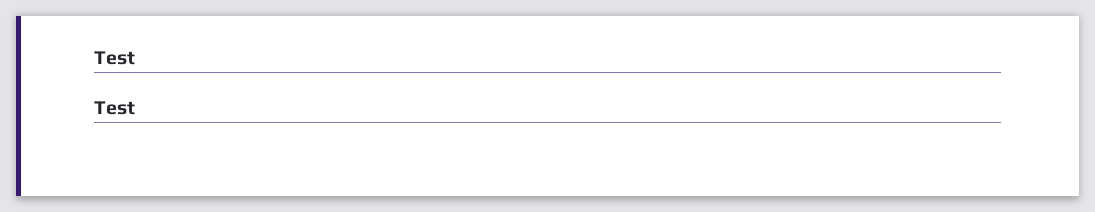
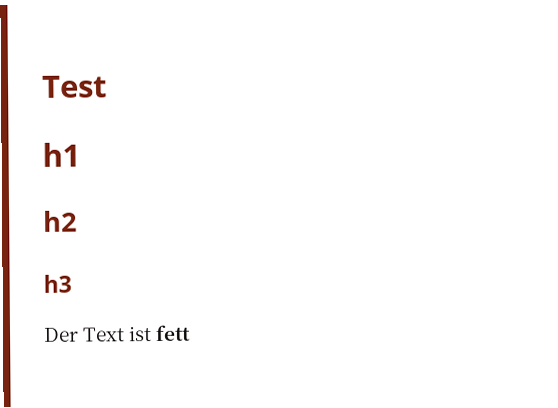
[94,101,135,115] Test -> [42,142,81,167] [43,210,77,232] [43,274,72,293] [43,324,192,342] h1 // h2 // h3 // Der Text ist fett

